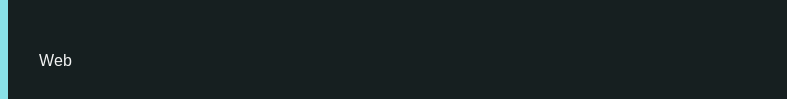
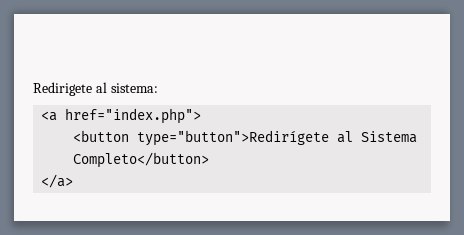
[39,54,72,66] Web -> [33,82,158,96] [41,108,202,124] [73,130,418,146] [73,152,210,168] [41,174,74,188] Redirigete al sistema: // <a href="index.php"> // <button type="button">Redirígete al Sistema Completo</button> // </a>

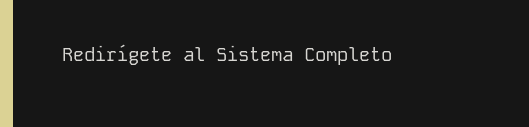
[33,82,158,96] [41,108,202,124] [73,130,418,146] [73,152,210,168] [41,174,74,188] Redirigete al sistema: // <a href="index.php"> // <button type="button">Redirígete al Sistema Completo</button> // </a> -> [62,44,392,65] Redirígete al Sistema Completo

